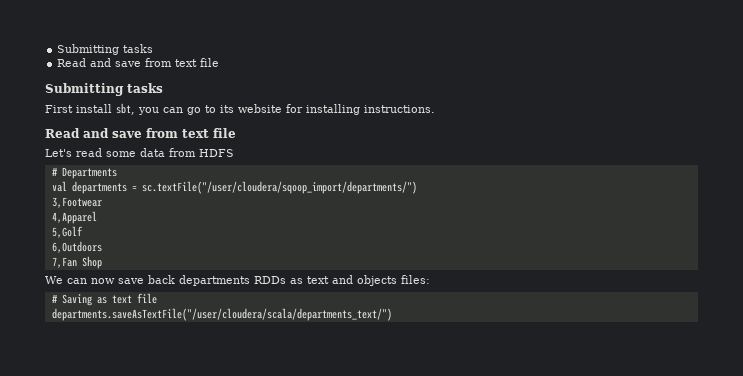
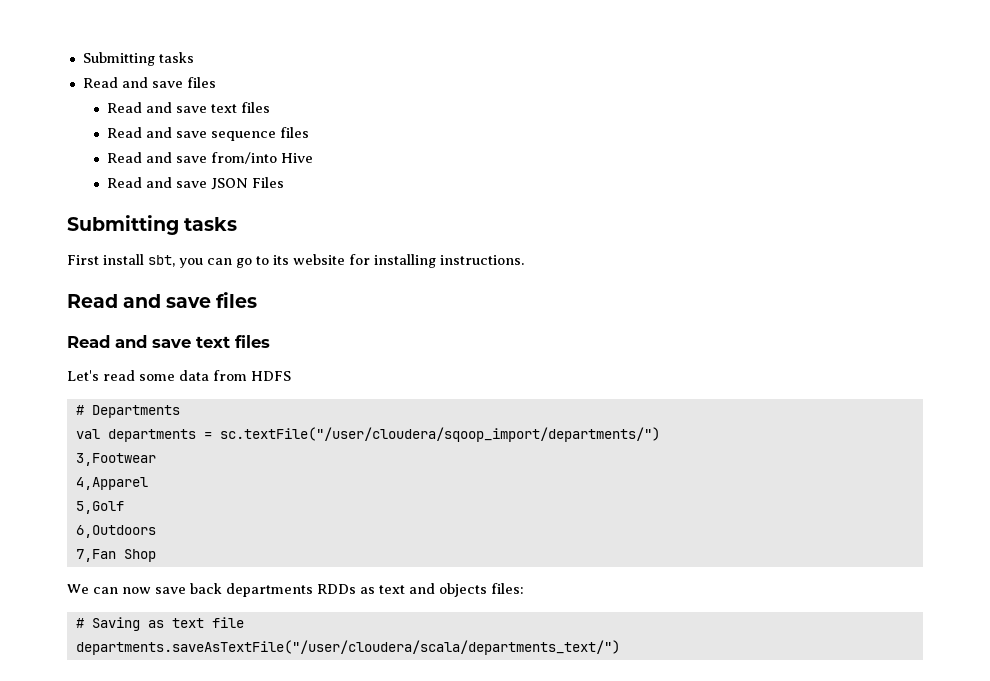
[145,58,220,67] from text file -> [186,77,216,88] [107,102,271,113] [107,127,310,141] [107,152,314,164] [107,177,285,190] files // Read and save text files // Read and save sequence files // Read and save from/into Hive // Read and save JSON Files
[146,128,236,138] from text file -> [216,292,258,308] [67,335,270,348] files // Read and save text files

